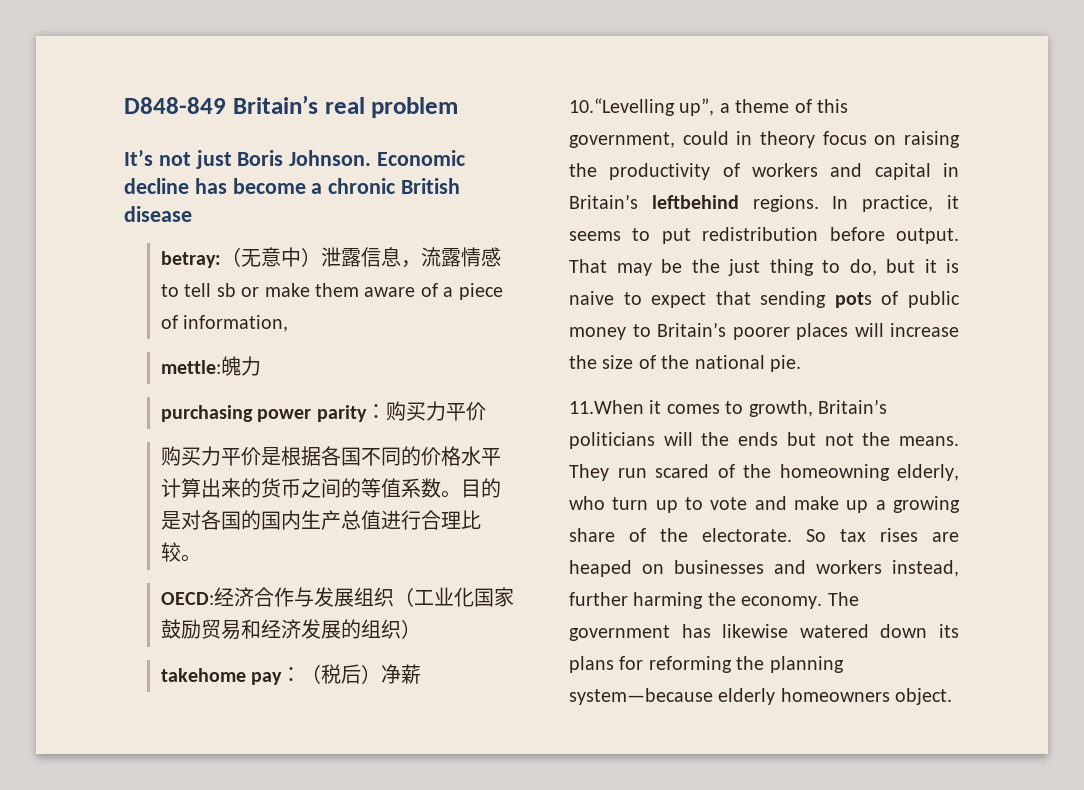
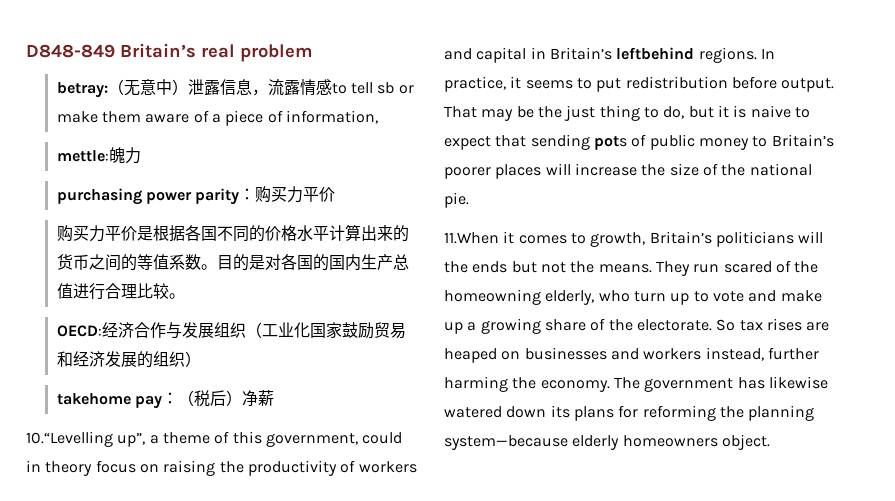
[124,150,466,169] [124,178,461,194] [124,206,192,222] // It’s not just Boris Johnson. Economic decline has become a chronic British disease -> (313, 53) none

